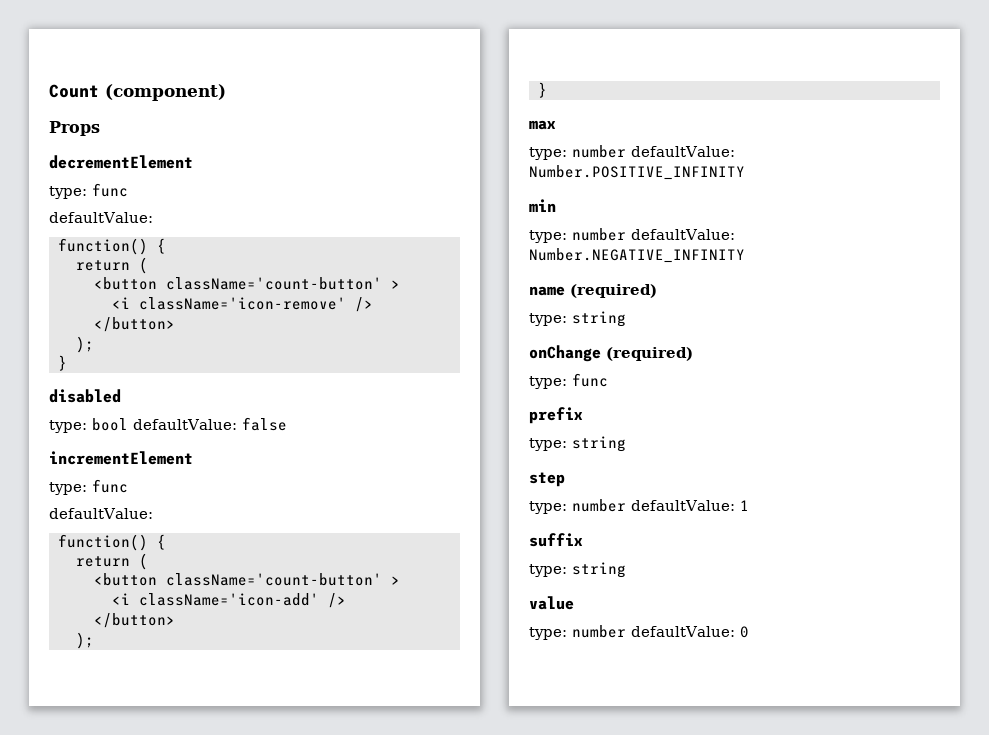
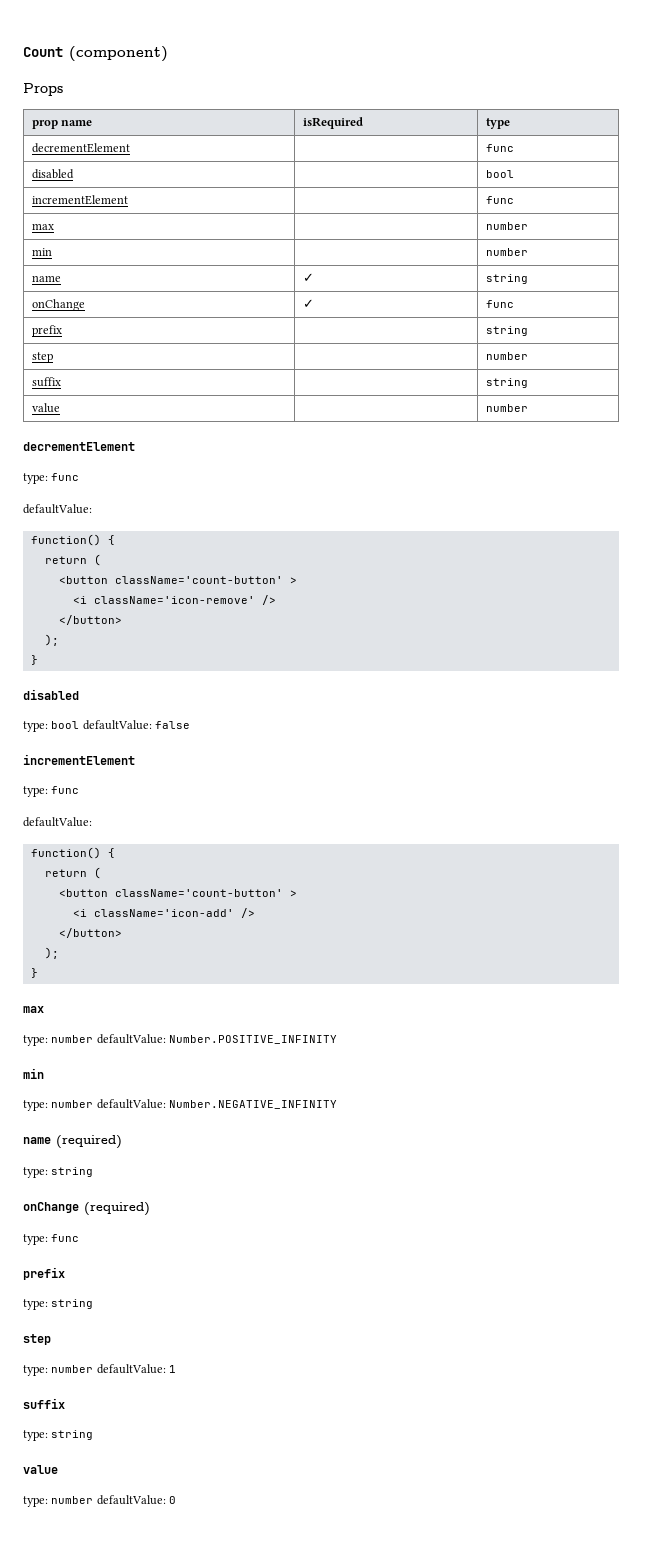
(100, 128) none -> [31,120,92,129] [302,117,363,129] [485,118,510,129] [31,143,130,153] [485,144,514,152] [31,169,74,179] [485,170,514,178] [31,195,128,205] [485,196,514,204] [31,223,54,230] [485,222,528,230] [31,248,52,256] [485,248,528,256] [31,275,61,282] [302,273,314,282] [485,274,528,284] [31,299,85,311] [302,299,314,308] [485,300,514,308] [31,325,62,337] [485,326,528,336] [31,352,53,363] [485,352,528,360] [31,377,61,387] [485,378,528,388] [31,403,60,413] [485,404,528,412] // prop name | isRequired | type // decrementElement | | func // disabled | | bool // incrementElement | | func // max | | number // min | | number // name | ✓ | string // onChange | ✓ | func // prefix | | string // step | | number // suffix | | string // value | | number

